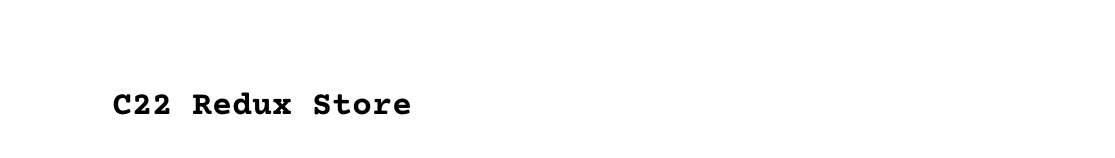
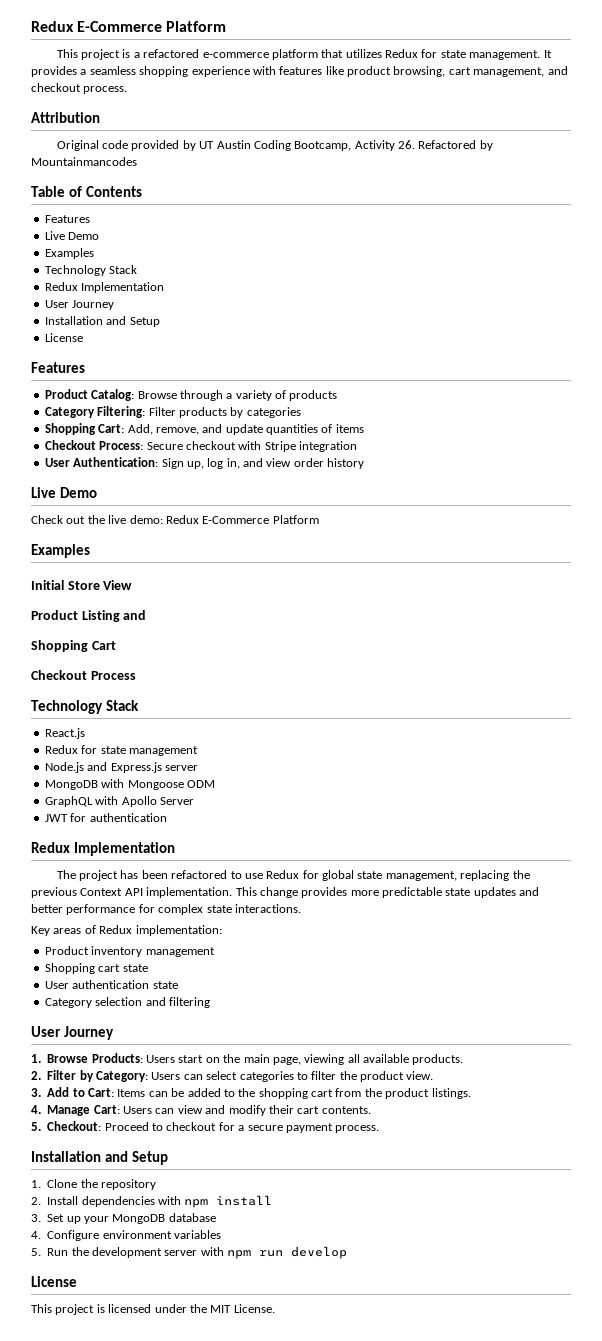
[112,92,412,115] C22 Redux Store -> [31,21,227,32] [56,49,552,60] [31,66,568,77] [31,83,128,94] [31,112,100,123] [56,140,493,151] [31,157,137,166] [31,186,142,197] [44,215,90,223] [44,231,100,240] [44,248,94,259] [44,265,138,276] [44,282,165,293] [44,300,115,310] [44,316,160,327] [44,333,83,342] [31,362,85,373] [44,389,338,401] [44,406,301,418] [44,423,364,435] [44,440,357,452] [44,457,365,469] [31,487,97,498] [31,515,319,524] [31,544,90,558] [31,580,133,590] [31,610,147,622] [31,640,116,652] [31,670,136,680] [31,700,139,714] [44,728,85,739] [44,745,198,756] [44,762,198,773] [44,779,215,790] [44,796,194,807] [44,813,167,822] [31,842,175,856] [56,870,530,881] [31,887,540,898] [31,904,301,915] [31,925,222,936] [44,946,215,957] [44,963,148,974] [44,980,178,989] [44,997,210,1008] [31,1026,114,1040] [31,1053,464,1065] [31,1070,434,1082] [31,1087,471,1099] [31,1105,371,1116] [31,1121,380,1133] [31,1151,168,1165] [31,1179,156,1190] [31,1195,273,1208] [31,1213,216,1224] [31,1230,221,1241] [31,1246,348,1259] [31,1276,77,1287] [31,1304,275,1315] Redux E-Commerce Platform // This project is a refactored e-commerce platform that utilizes Redux for state management. It provides a seamless shopping experience with features like product browsing, cart management, and checkout process. // Attribution // Original code provided by UT Austin Coding Bootcamp, Activity 26. Refactored by Mountainmancodes // Table of Contents // Features // Live Demo // Examples // Technology Stack // Redux Implementation // User Journey // Installation and Setup // License // Features // Product Catalog: Browse through a variety of products // Category Filtering: Filter products by categories // Shopping Cart: Add, remove, and update quantities of items // Checkout Process: Secure checkout with Stripe integration // User Authentication: Sign up, log in, and view order history // Live Demo // Check out the live demo: Redux E-Commerce Platform // Examples // Initial Store View // Product Listing and // Shopping Cart // Checkout Process // Technology Stack // React.js // Redux for state management // Node.js and Express.js server // MongoDB with Mongoose ODM // GraphQL with Apollo Server // JWT for authentication // Redux Implementation // The project has been refactored to use Redux for global state management, replacing the previous Context API implementation. This change provides more predictable state updates and better performance for complex state interactions. // Key areas of Redux implementation: // Product inventory management // Shopping cart state // User authentication state // Category selection and filtering // User Journey // 1. Browse Products: Users start on the main page, viewing all available products. // 2. Filter by Category: Users can select categories to filter the product view. // 3. Add to Cart: Items can be added to the shopping cart from the product listings. // 4. Manage Cart: Users can view and modify their cart contents. // 5. Checkout: Proceed to checkout for a secure payment process. // Installation and Setup // 1. Clone the repository // 2. Install dependencies with npm install // 3. Set up your MongoDB database // 4. Configure environment variables // 5. Run the development server with npm run develop // License // This project is licensed under the MIT License.

